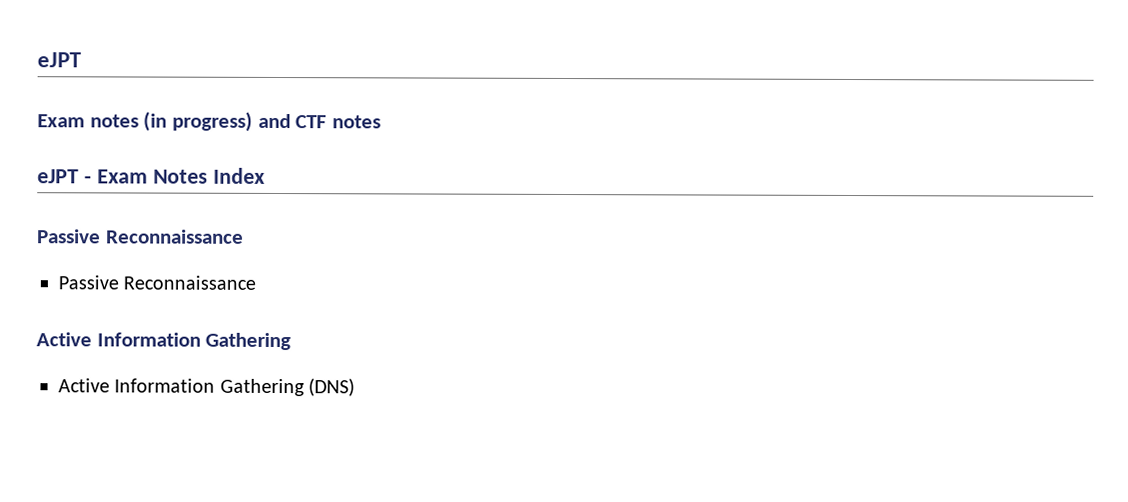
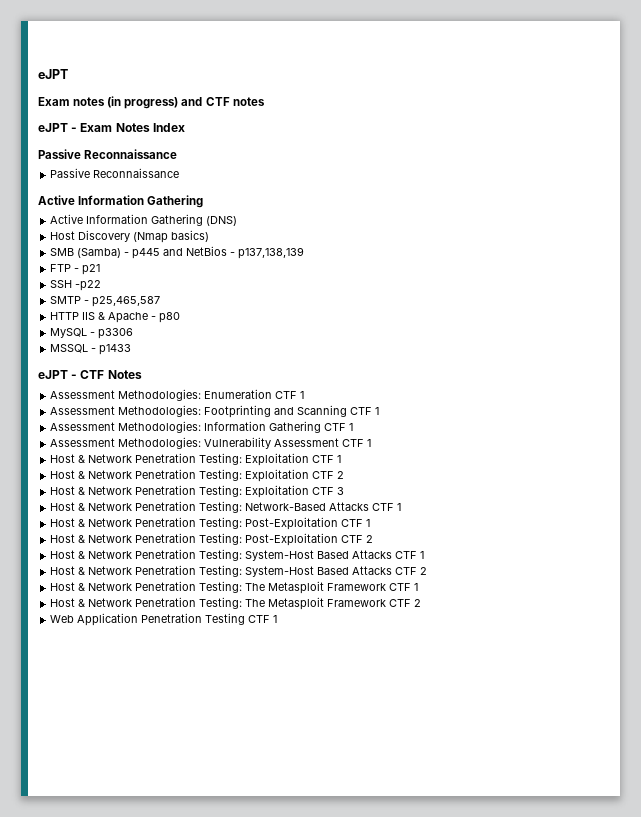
(356, 387) none -> [50,230,210,243] [50,246,305,259] [50,264,101,275] [50,280,102,291] [50,296,161,307] [50,312,181,323] [50,328,134,339] [50,344,132,355] [38,370,142,379] [50,389,305,401] [50,405,380,418] [50,421,354,433] [50,437,372,449] [50,453,342,466] [50,469,345,482] [50,485,345,498] [50,501,402,513] [50,517,371,530] [50,533,374,546] [50,549,425,561] [50,565,428,577] [50,581,419,594] [50,597,422,610] [50,613,278,626] // Host Discovery (Nmap basics) // SMB (Samba) - p445 and NetBios - p137,138,139 // FTP - p21 // SSH -p22 // SMTP - p25,465,587 // HTTP IIS & Apache - p80 // MySQL - p3306 // MSSQL - p1433 // eJPT - CTF Notes // Assessment Methodologies: Enumeration CTF 1 // Assessment Methodologies: Footprinting and Scanning CTF 1 // Assessment Methodologies: Information Gathering CTF 1 // Assessment Methodologies: Vulnerability Assessment CTF 1 // Host & Network Penetration Testing: Exploitation CTF 1 // Host & Network Penetration Testing: Exploitation CTF 2 // Host & Network Penetration Testing: Exploitation CTF 3 // Host & Network Penetration Testing: Network-Based Attacks CTF 1 // Host & Network Penetration Testing: Post-Exploitation CTF 1 // Host & Network Penetration Testing: Post-Exploitation CTF 2 // Host & Network Penetration Testing: System-Host Based Attacks CTF 1 // Host & Network Penetration Testing: System-Host Based Attacks CTF 2 // Host & Network Penetration Testing: The Metasploit Framework CTF 1 // Host & Network Penetration Testing: The Metasploit Framework CTF 2 // Web Application Penetration Testing CTF 1

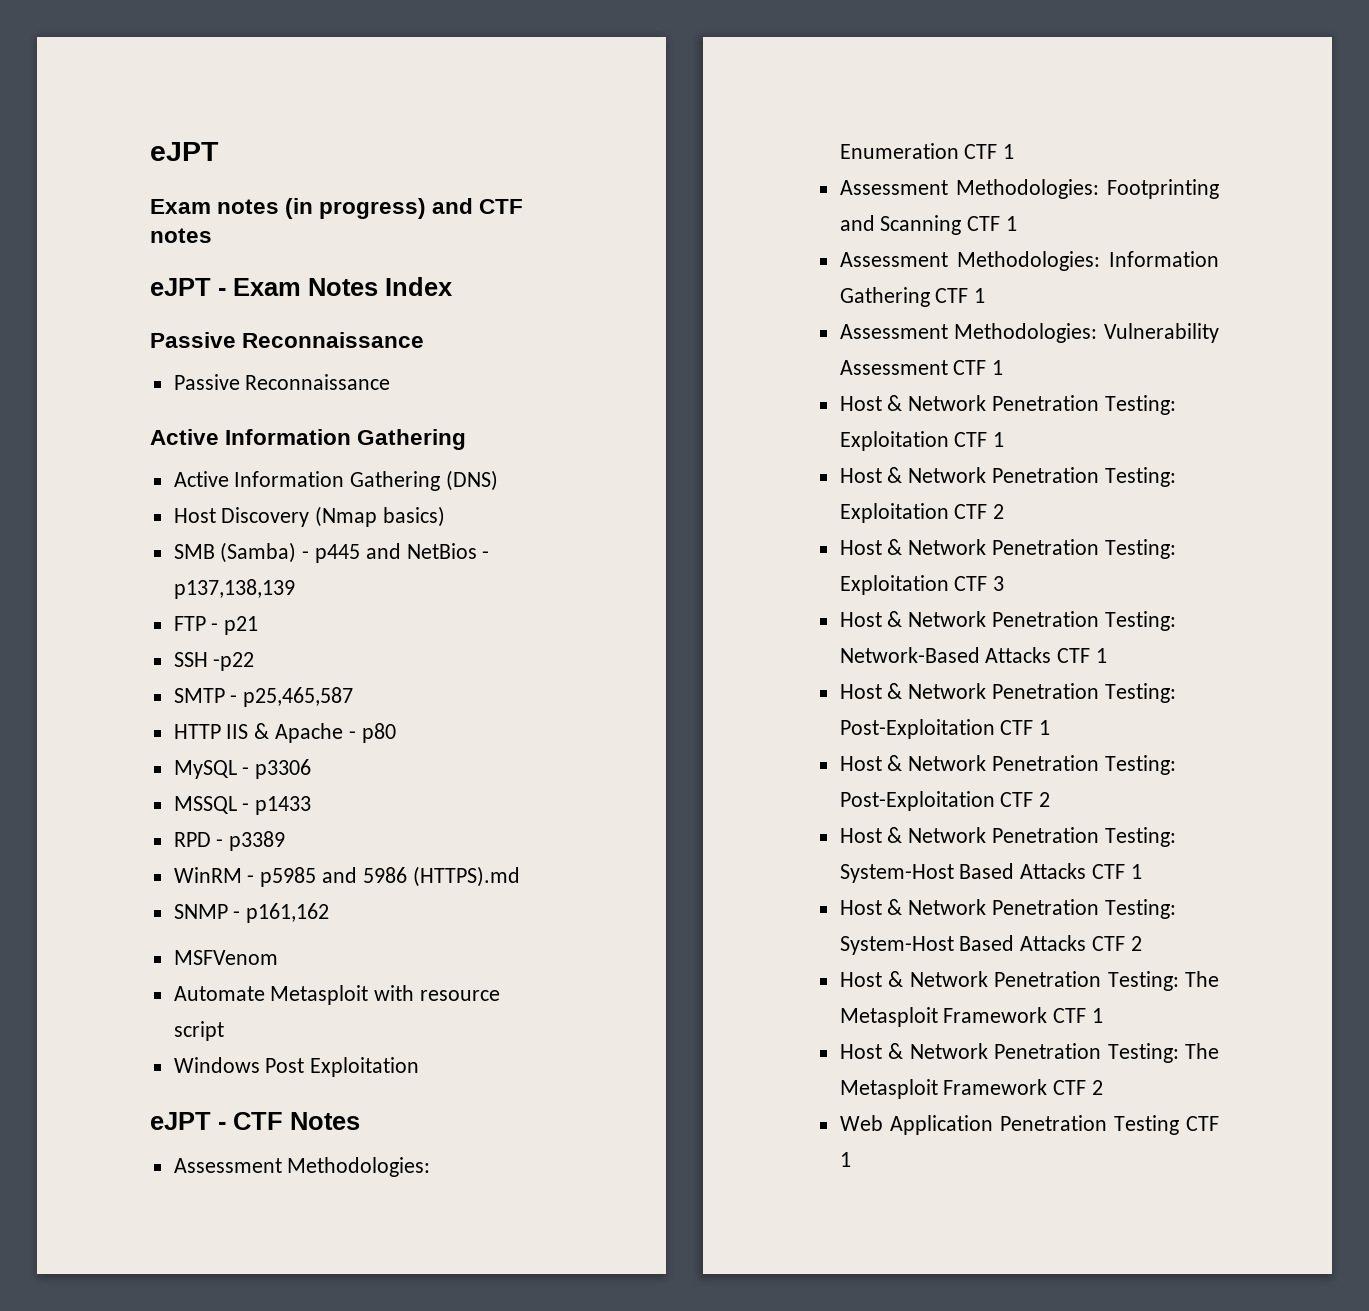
(132, 349) none -> [173,831,286,851] [173,866,520,887] [173,903,330,923] [173,950,278,965] [173,985,501,1005] [173,1021,224,1041] [173,1057,420,1077] // RPD - p3389 // WinRM - p5985 and 5986 (HTTPS).md // SNMP - p161,162 // MSFVenom // Automate Metasploit with resource script // Windows Post Exploitation

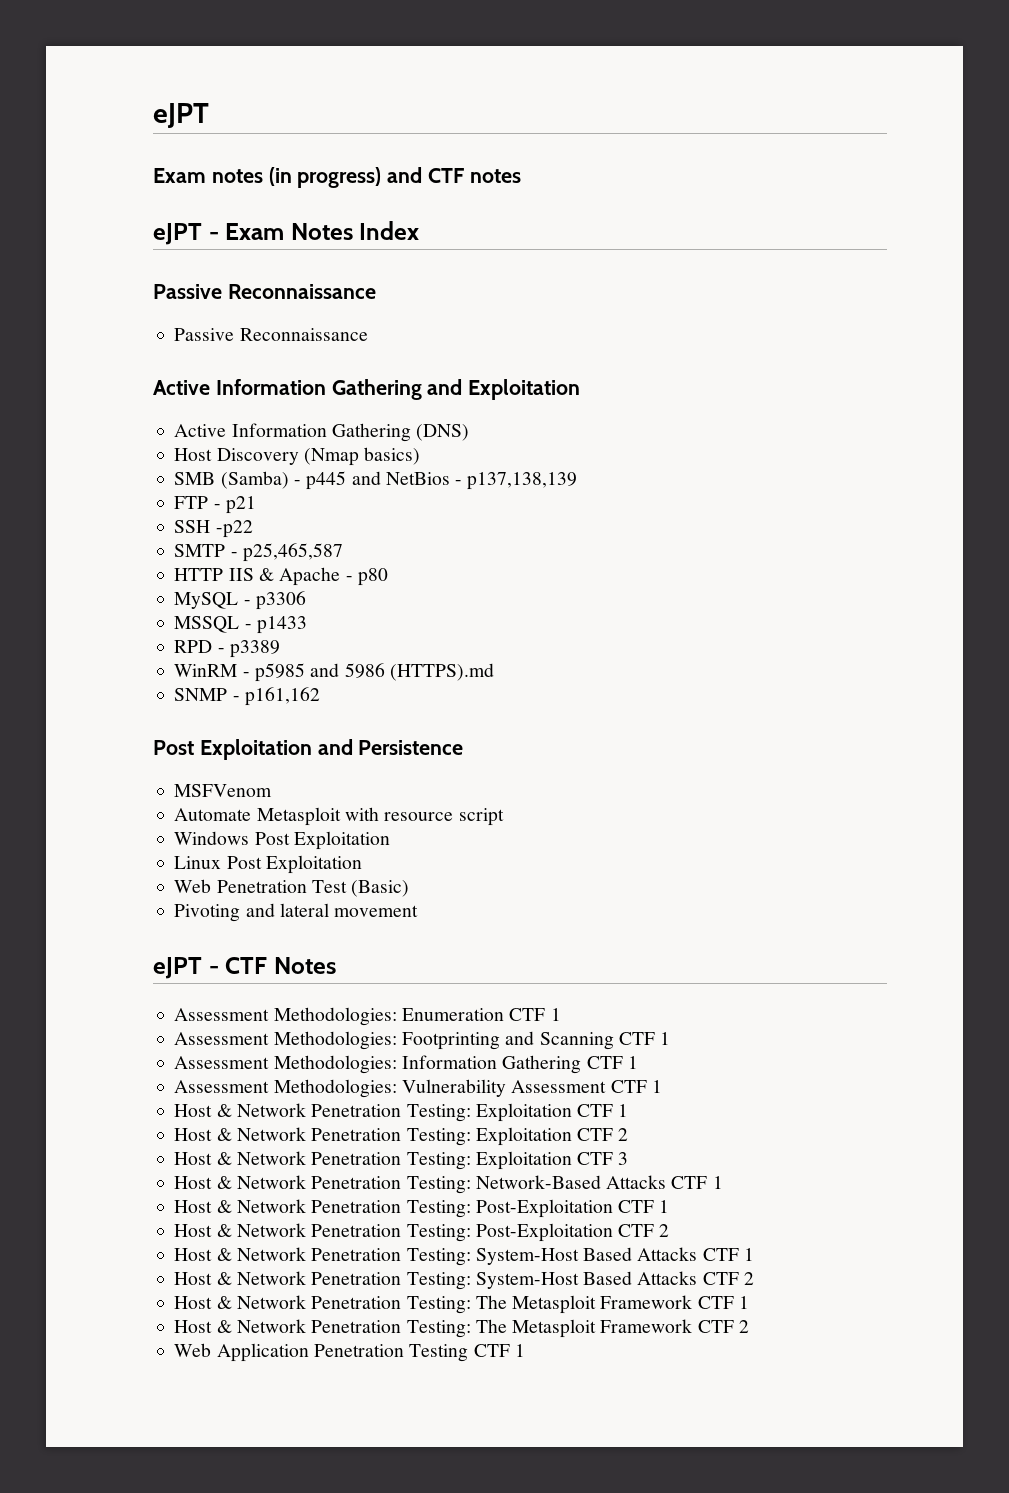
(467, 439) none -> [427,379,581,400] and Exploitation
(330, 913) none -> [153,739,464,760] // Post Exploitation and Persistence
(420, 1067) none -> [174,855,362,874] [174,879,410,897] [174,903,419,922] // Linux Post Exploitation // Web Penetration Test (Basic) // Pivoting and lateral movement

